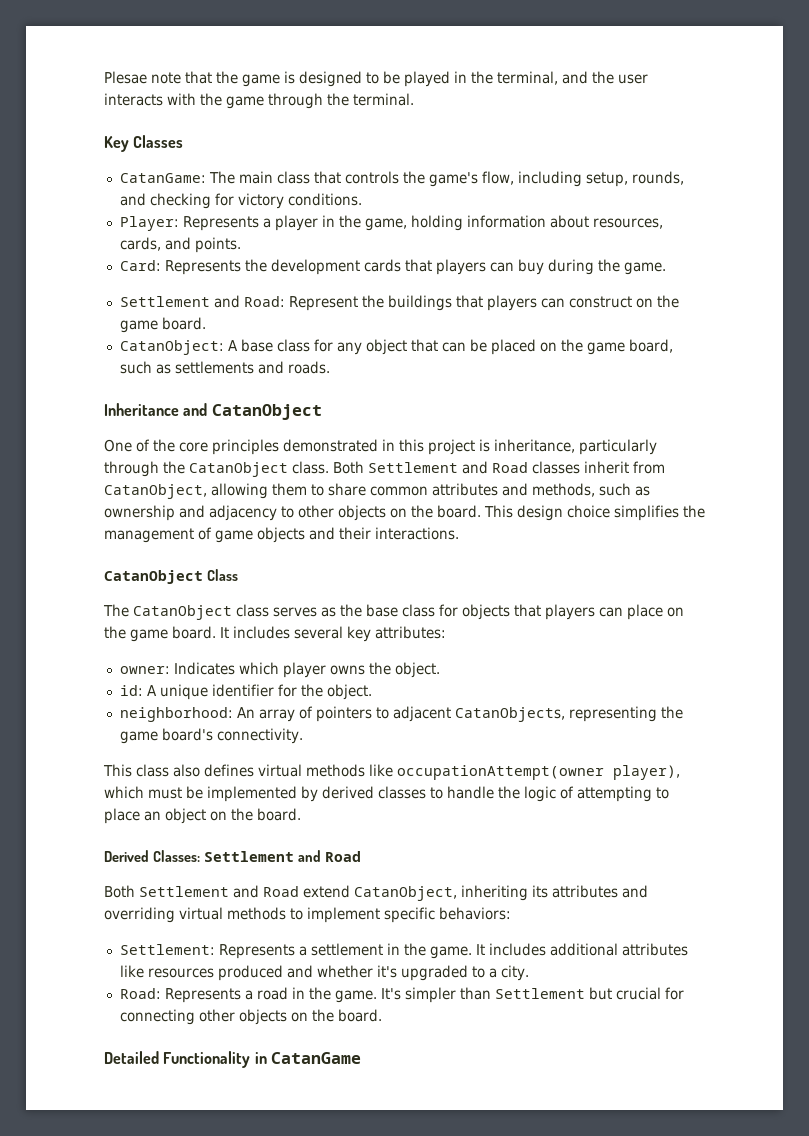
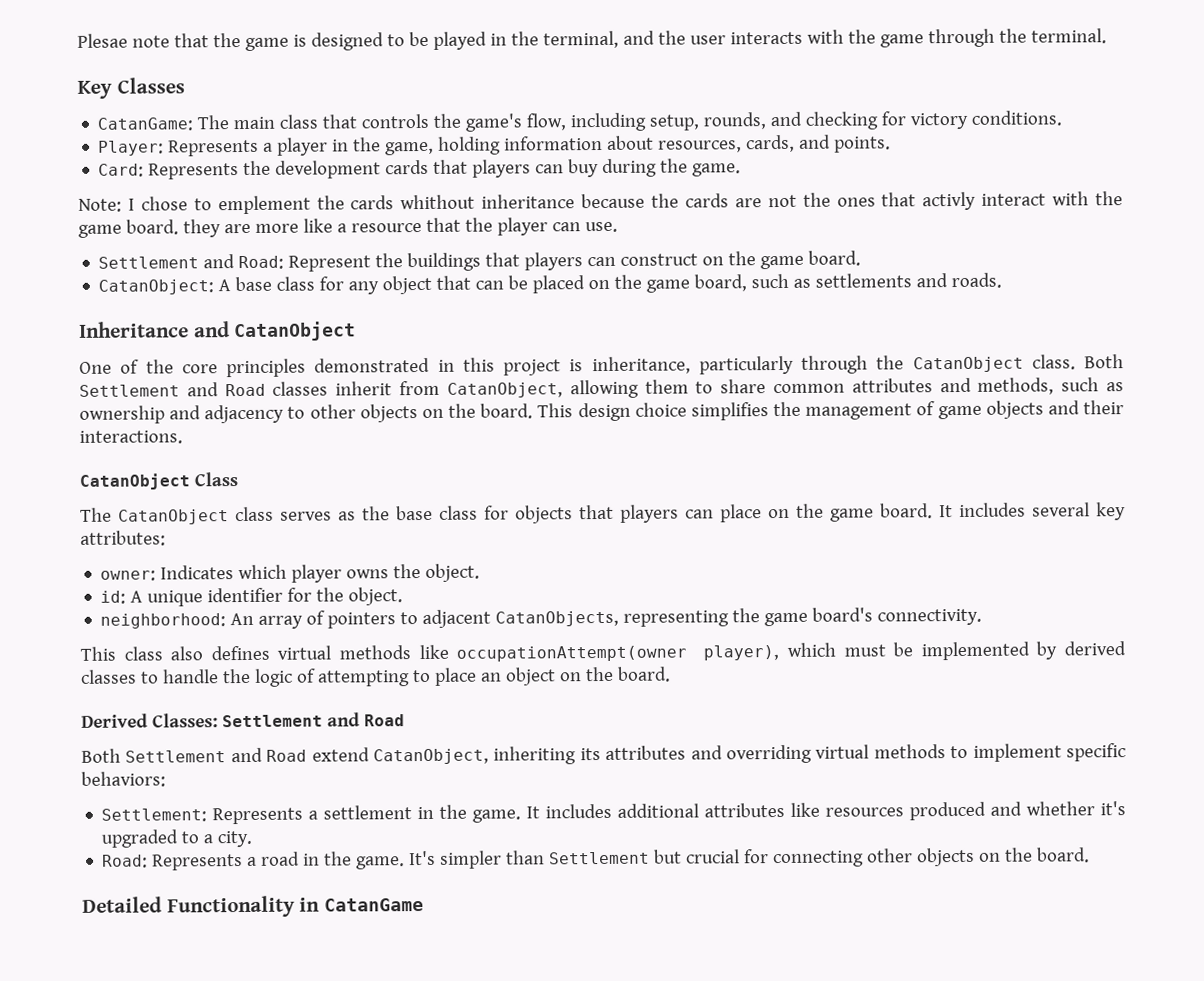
(666, 268) none -> [78,191,1123,215] [78,217,618,238] // Note: I chose to emplement the cards whithout inheritance because the cards are not the ones that activly interact with the game board. they are more like a resource that the player can use.

